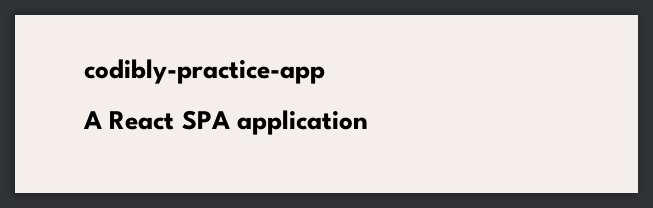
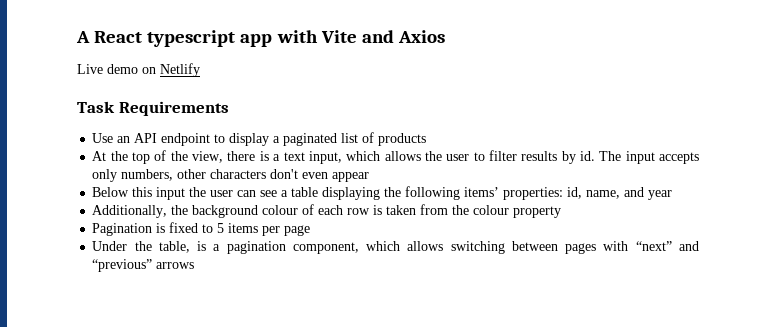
[84,59,325,84] codibly-practice-app // -> (76, 37) none
[181,110,368,135] SPA application -> [147,30,445,47] [77,63,200,77] [77,101,229,116] [92,132,427,146] [92,150,700,164] [92,169,370,182] [92,186,673,200] [92,204,562,218] [92,222,311,236] [92,241,700,254] [92,259,195,272] typescript app with Vite and Axios // Live demo on Netlify // Task Requirements // Use an API endpoint to display a paginated list of products // At the top of the view, there is a text input, which allows the user to filter results by id. The input accepts only numbers, other characters don't even appear // Below this input the user can see a table displaying the following items’ properties: id, name, and year // Additionally, the background colour of each row is taken from the colour property // Pagination is fixed to 5 items per page // Under the table, is a pagination component, which allows switching between pages with “next” and “previous” arrows

